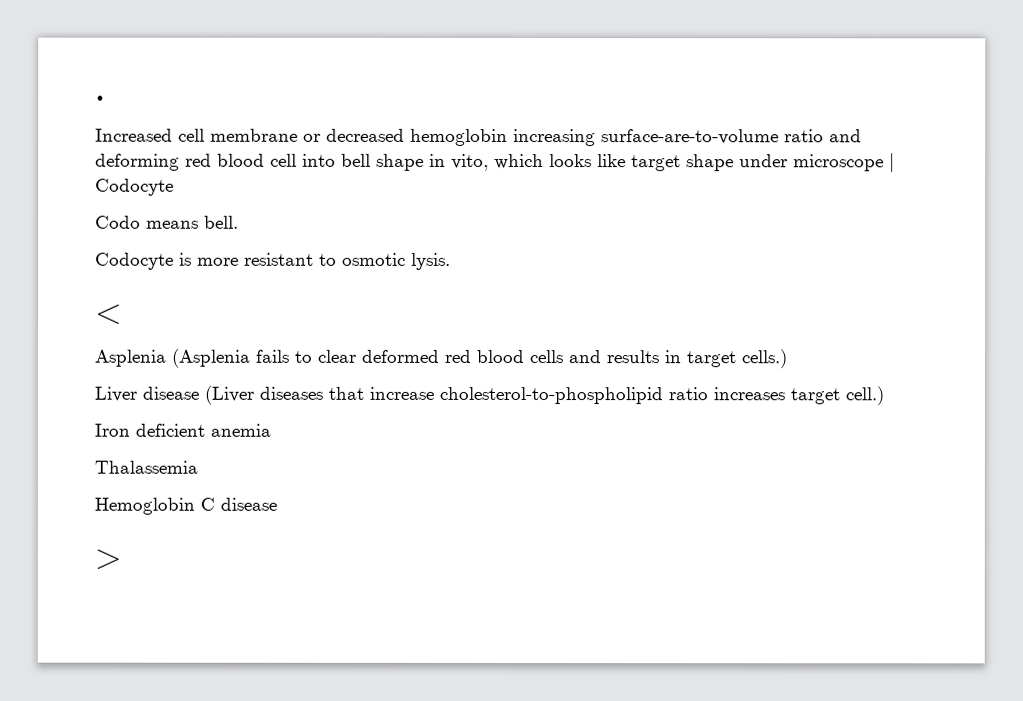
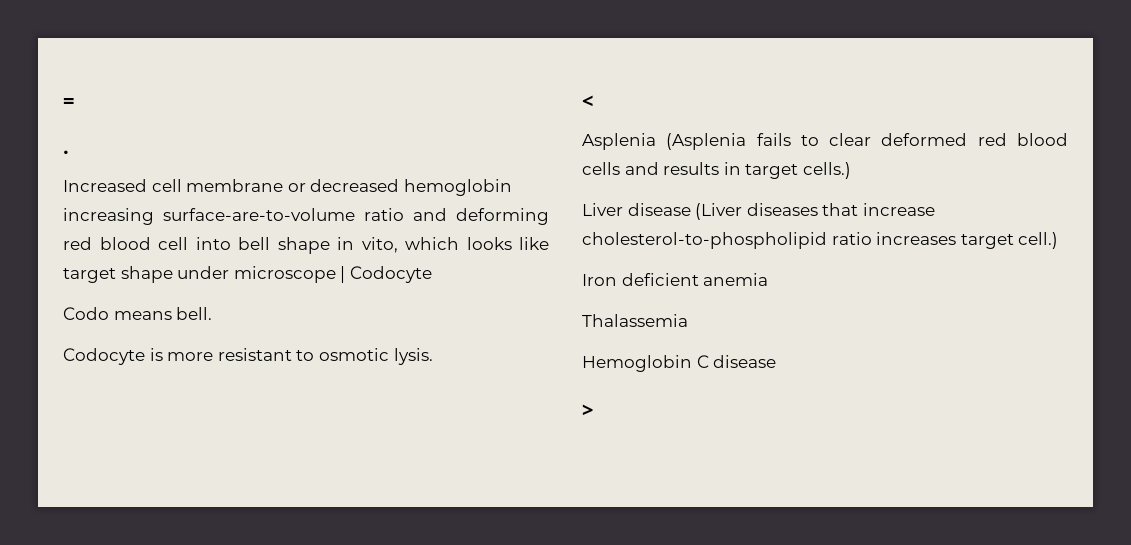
(95, 98) none -> [63,98,74,108] = //

